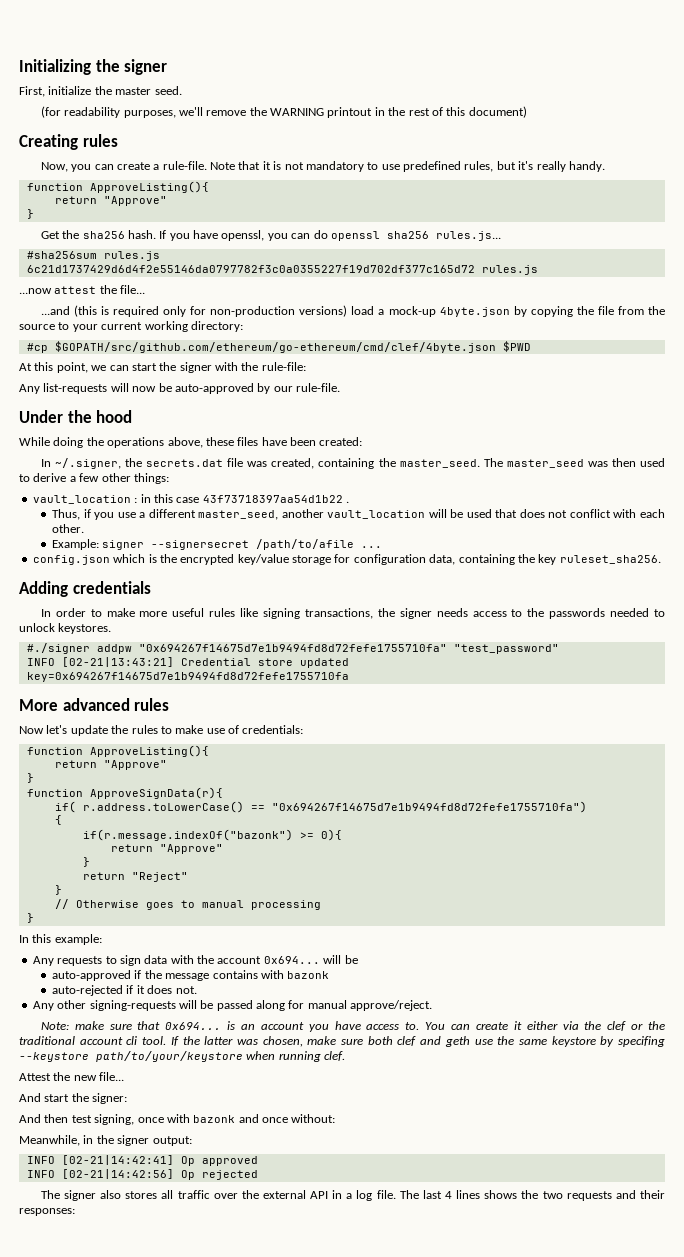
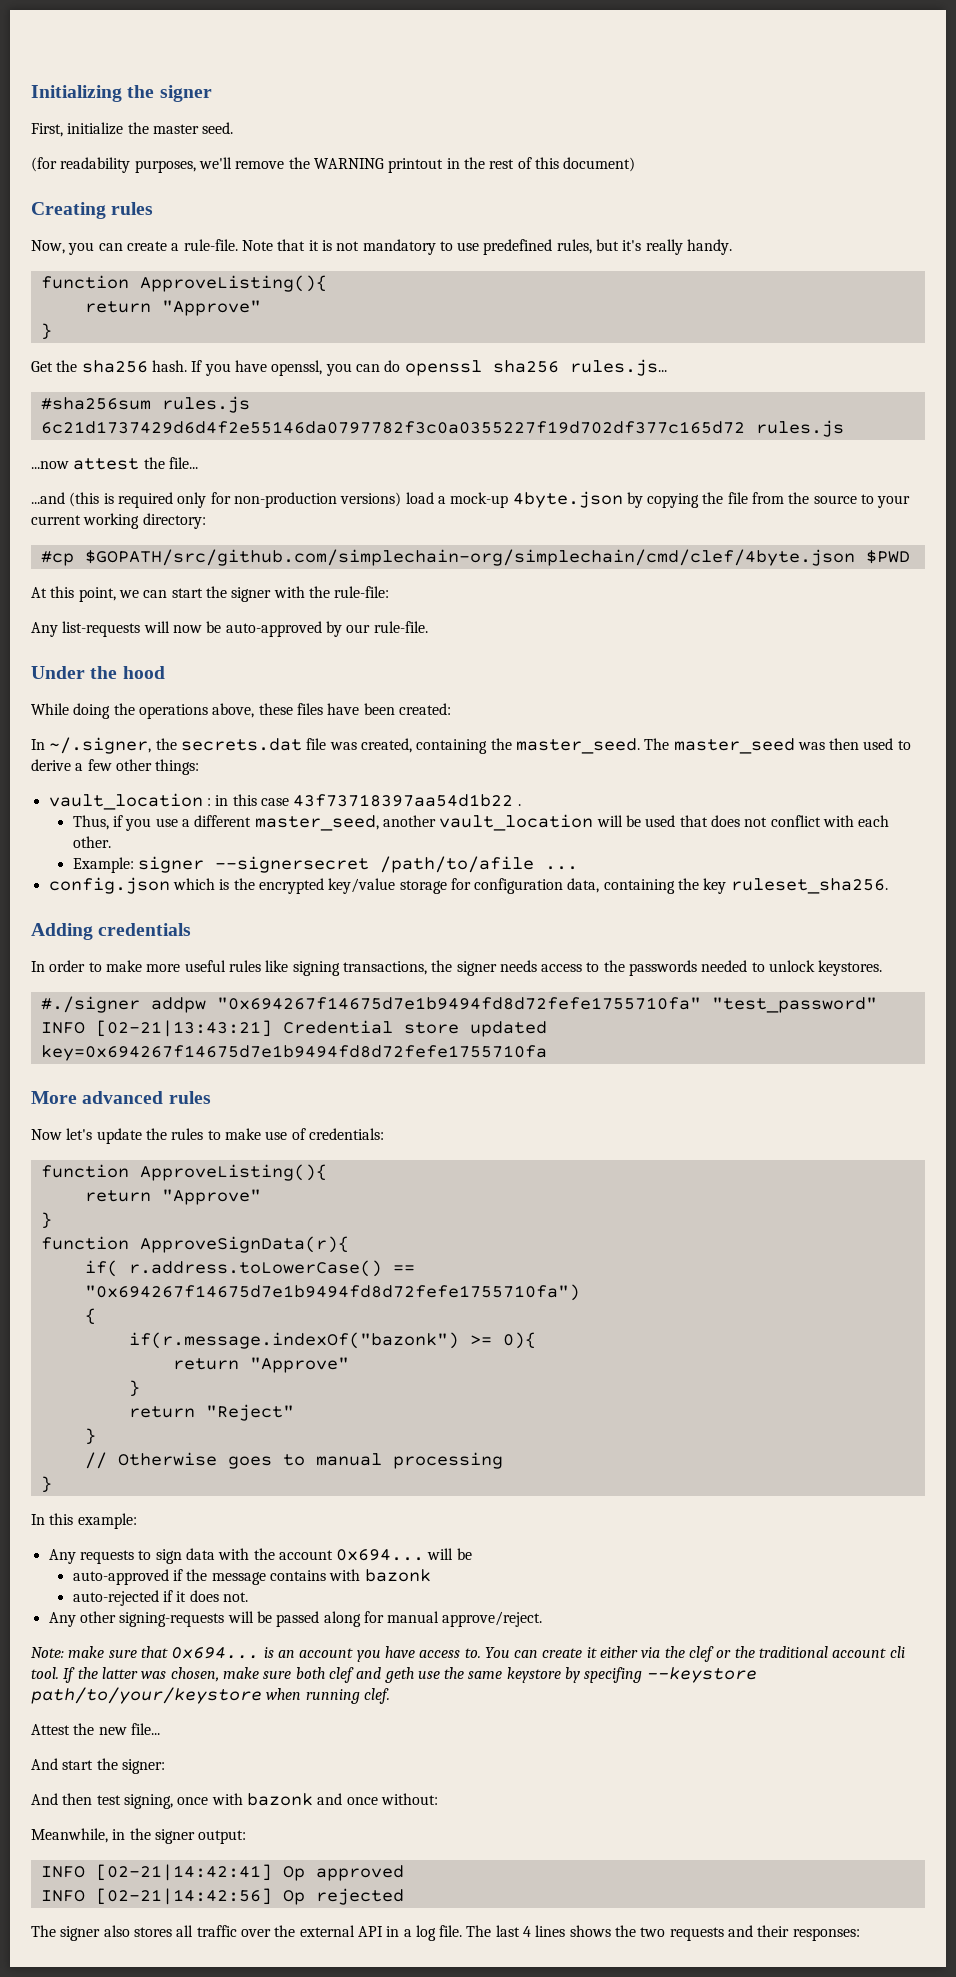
[54,341,496,353] $GOPATH/src/github.com/ethereum/go-ethereum/cmd/clef/4byte.json -> [84,549,855,566] $GOPATH/src/github.com/simplechain-org/simplechain/cmd/clef/4byte.json

